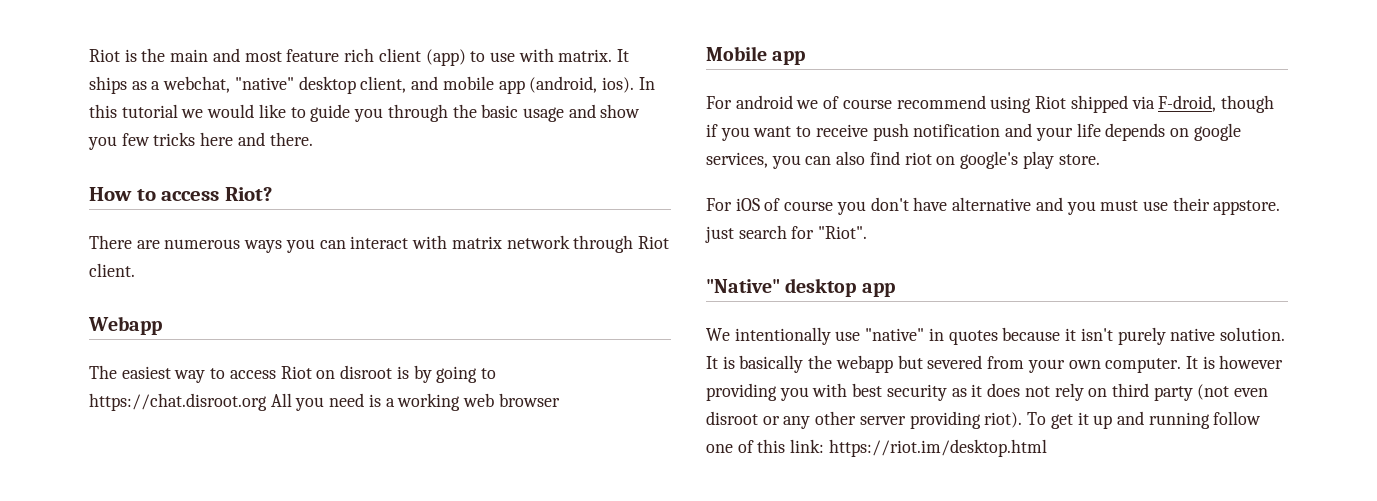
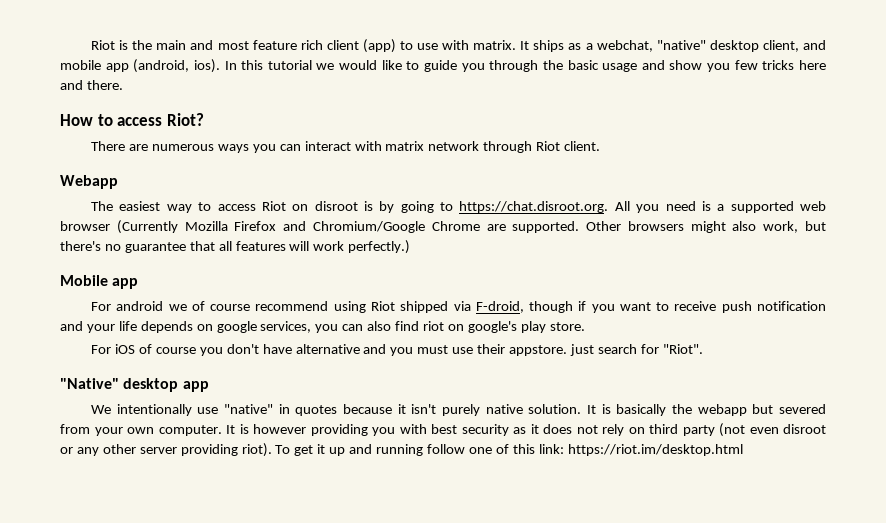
[89,393,267,411] https://chat.disroot.org -> [459,201,609,213] https://chat.disroot.org.
[397,393,461,411] working -> [730,201,794,213] supported
(560, 400) none -> [116,220,827,234] [60,240,411,254] (Currently Mozilla Firefox and Chromium/Google Chrome are supported. Other browsers might also work, but there's no guarantee that all features will work perfectly.)

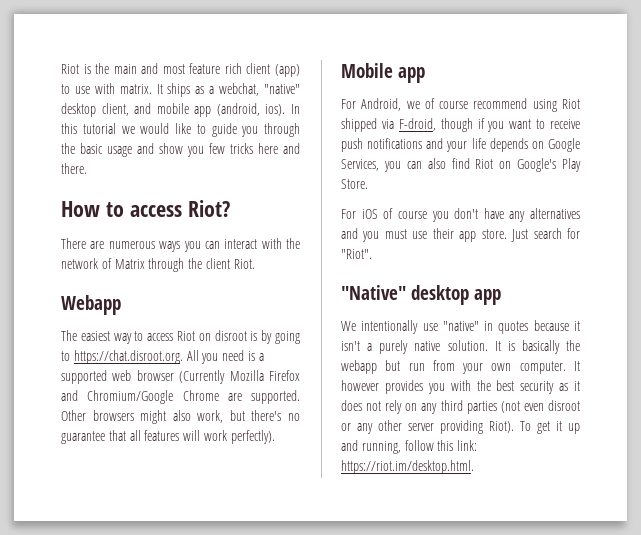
[385,141,601,153] matrix network through Riot client. -> [286,238,300,249] [61,258,255,272] the network of Matrix through the client Riot.
[348,240,411,254] perfectly.) -> [230,430,275,444] perfectly).
[116,301,164,311] android -> [361,98,402,111] Android,
[756,301,826,311] notification -> [367,138,423,149] notifications
[216,321,312,333] google services, -> [548,138,580,152] [341,159,379,171] Google Services,
[423,321,585,333] riot on google's play store. -> [475,158,581,172] [341,179,368,189] Riot on Google's Play Store.
[295,344,360,354] alternative -> [509,208,580,222] any alternatives
[508,344,594,356] appstore. just -> [459,229,529,242] app store. Just
(437, 409) none -> [367,343,373,351] a
[779,404,827,414] severed -> [408,363,425,371] run
[239,424,368,436] is however providing -> [341,380,423,394] however provides
(427, 429) none -> [476,380,491,391] the
[649,424,715,436] third party -> [421,400,497,414] any third parties
[241,443,272,457] riot). -> [489,421,515,433] Riot).
[376,444,509,456] running follow one of -> [361,440,434,454] running, follow
[567,444,743,456] https://riot.im/desktop.html -> [341,460,474,474] https://riot.im/desktop.html.

